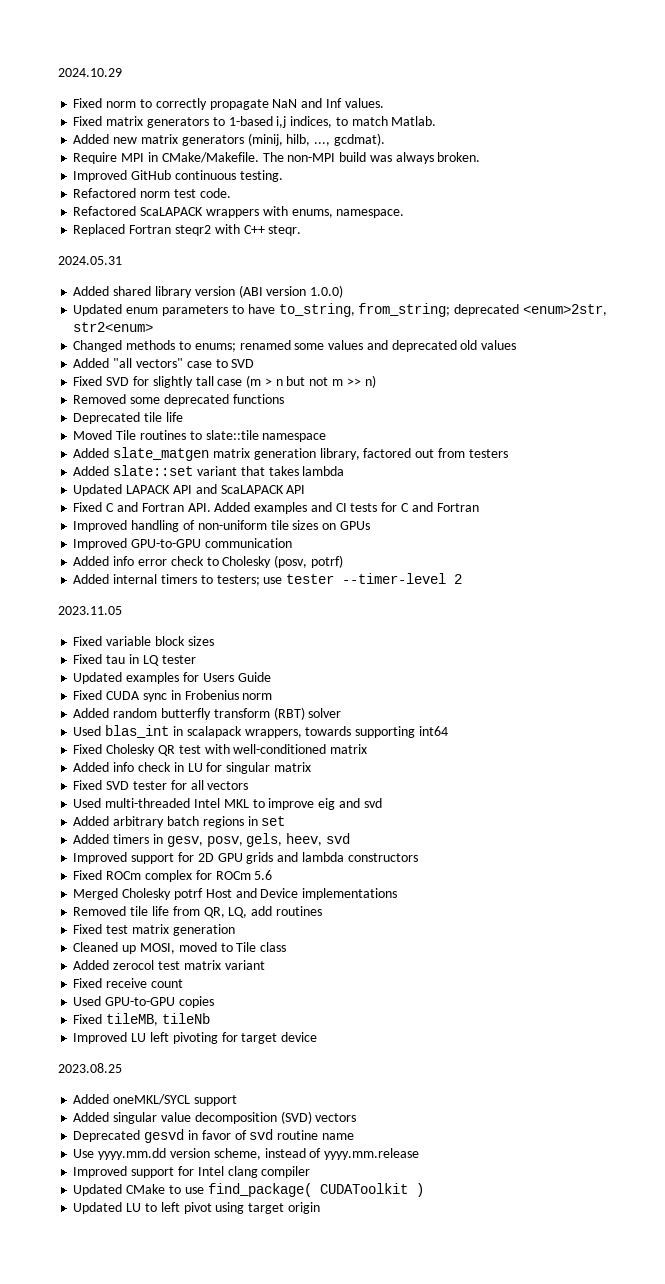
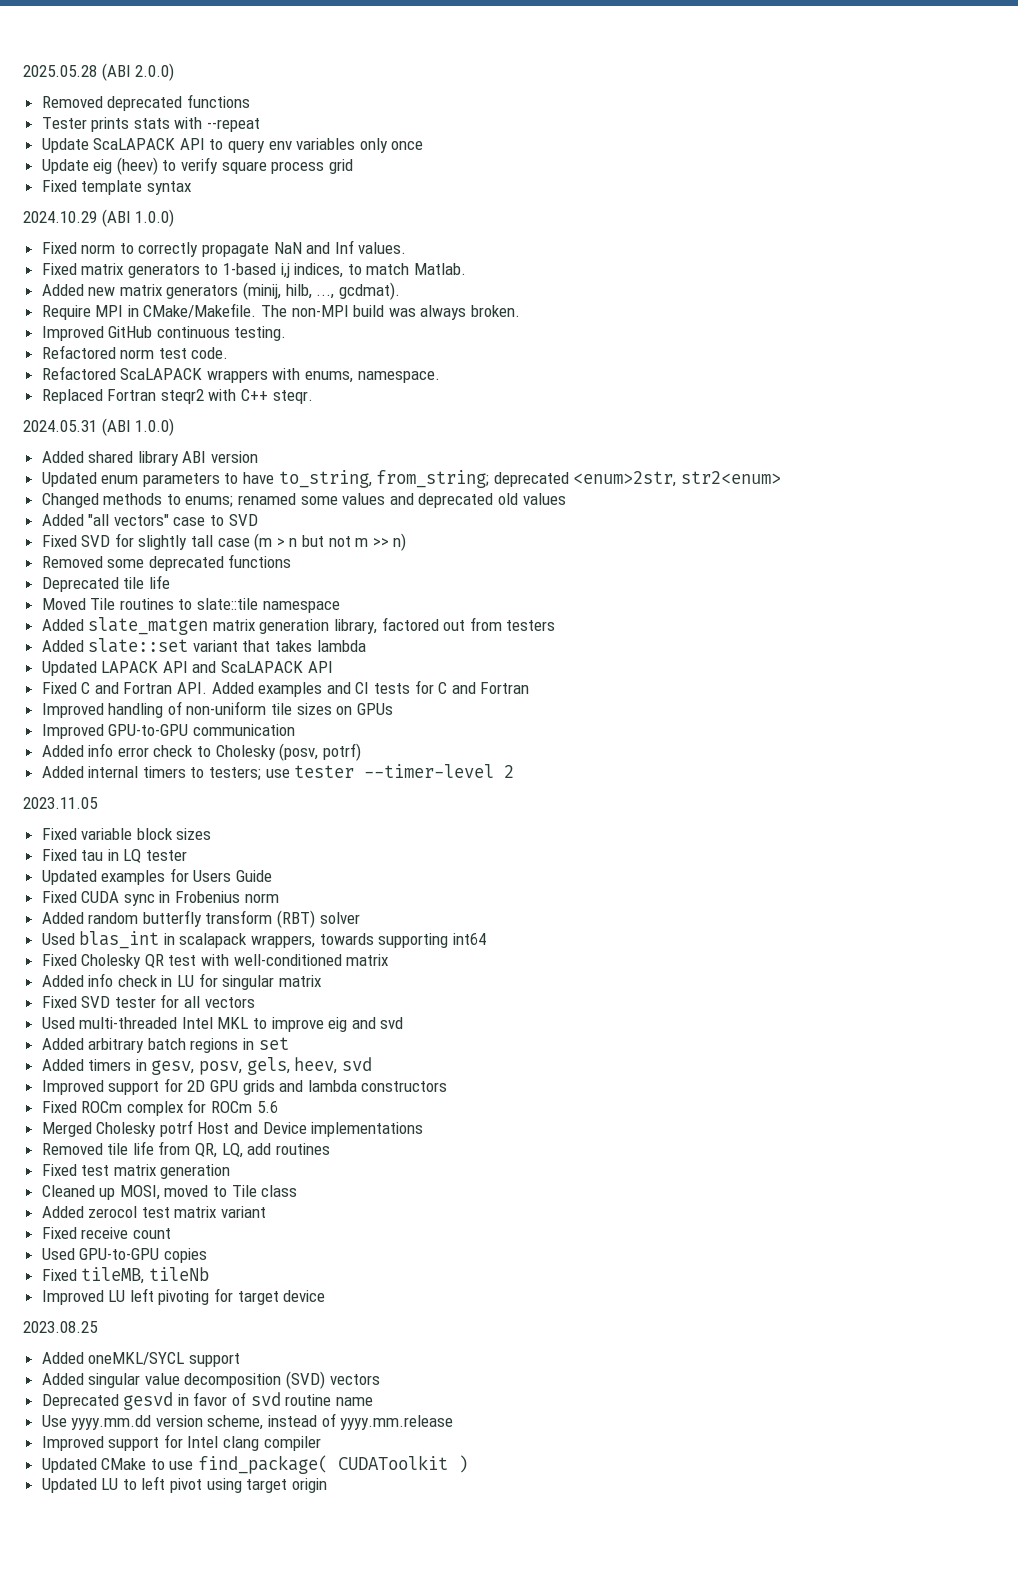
(58, 72) none -> [23,63,175,81] [41,94,250,111] [41,117,261,132] [41,138,424,153] [41,157,353,175] [41,180,191,195] 2025.05.28 (ABI 2.0.0) // Removed deprecated functions // Tester prints stats with --repeat // Update ScaLAPACK API to query env variables only once // Update eig (heev) to verify square process grid // Fixed template syntax //
(122, 72) none -> [101,209,175,227] (ABI 1.0.0)
(122, 260) none -> [101,418,175,436] (ABI 1.0.0)
[194,285,344,298] version (ABI version 1.0.0) -> [182,451,259,463] ABI version

